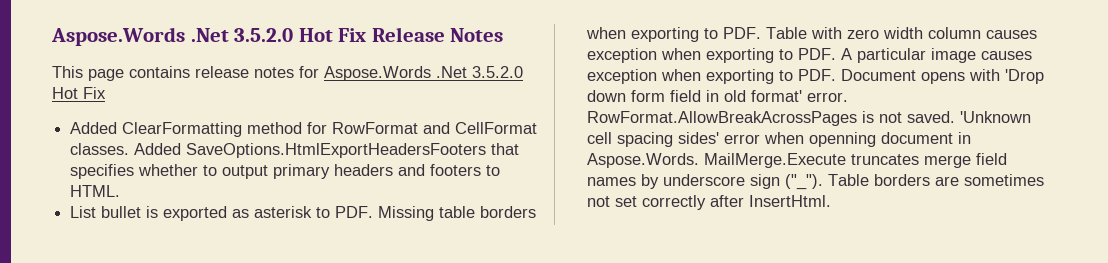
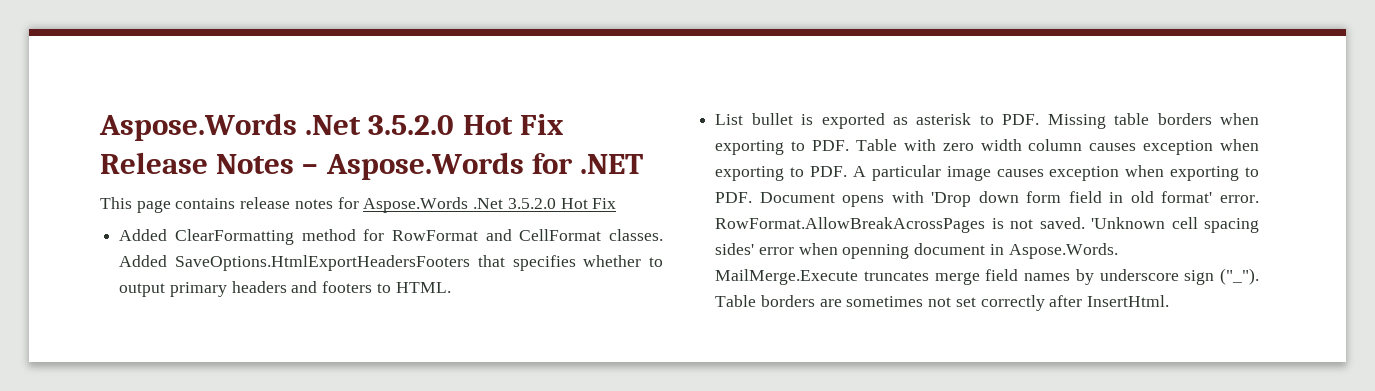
(504, 35) none -> [302,152,644,180] – Aspose.Words for .NET

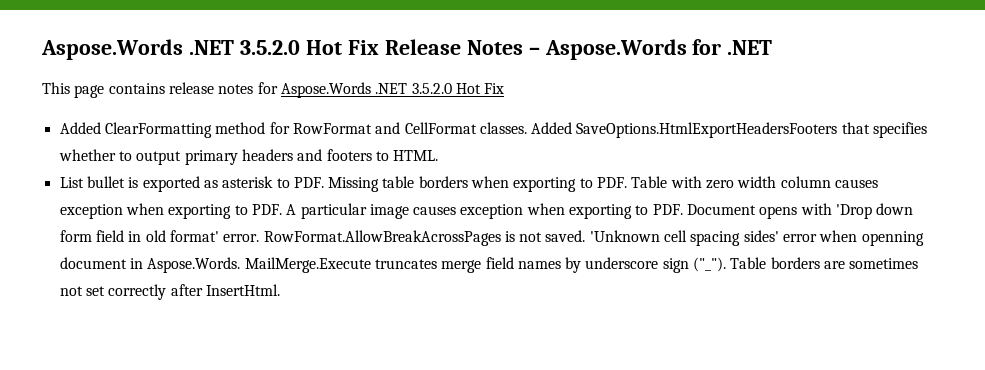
[99,113,362,141] Aspose.Words .Net -> [41,39,234,60] Aspose.Words .NET
[473,198,504,209] .Net -> [375,83,408,94] .NET

